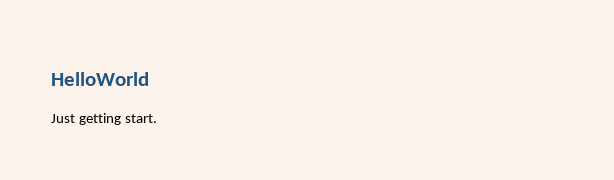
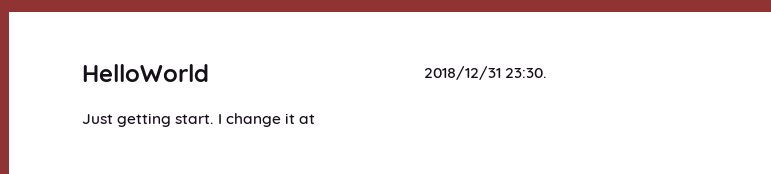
(157, 118) none -> [217,113,316,127] [424,66,547,80] I change it at 2018/12/31 23:30.

